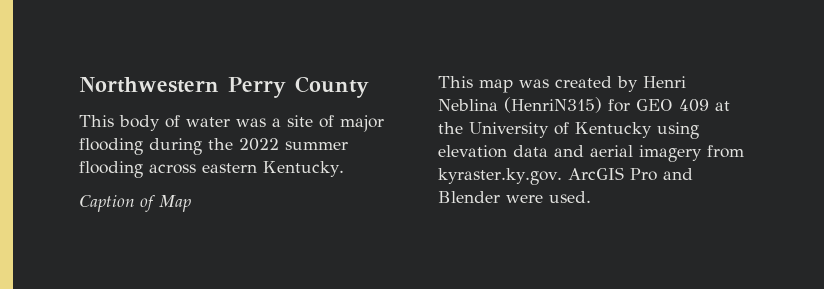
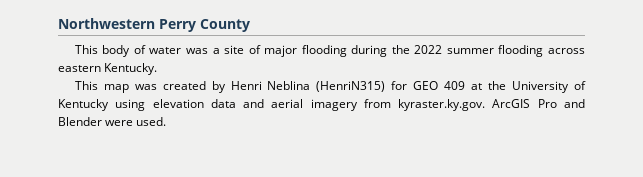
[79,195,191,212] // Caption of Map -> (158, 69) none

